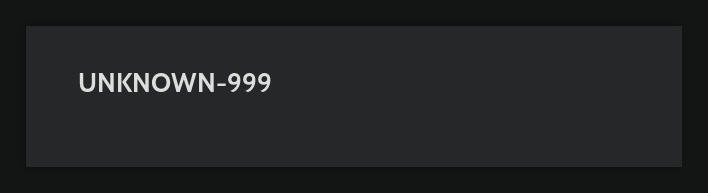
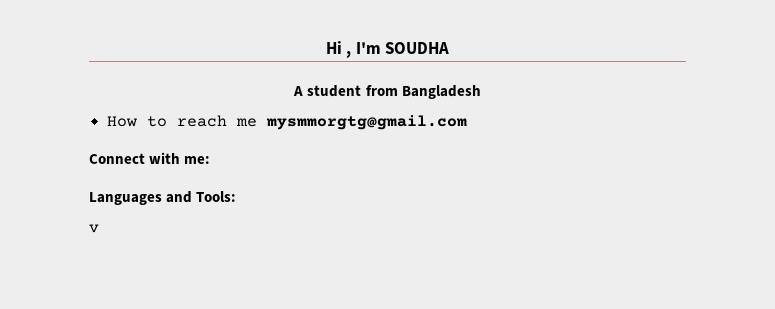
[78,73,272,92] UNKNOWN-999 -> [325,41,450,58] [293,85,481,99] [107,115,468,130] [89,152,211,164] [89,191,237,205] [89,224,99,233] Hi , I'm SOUDHA // A student from Bangladesh // How to reach me mysmmorgtg@gmail.com // Connect with me: // Languages and Tools: // v

